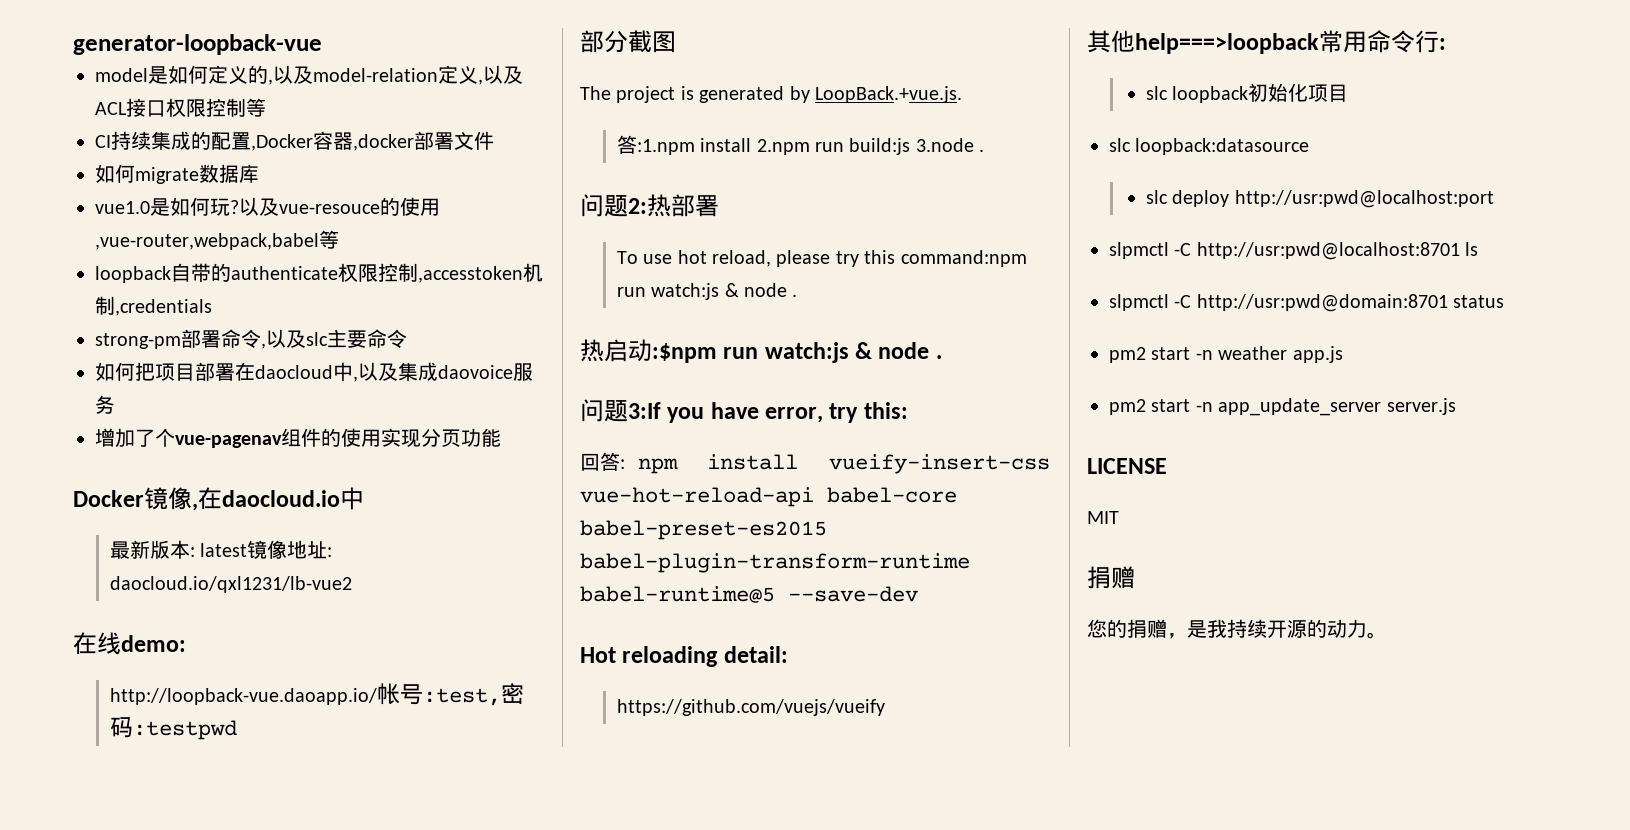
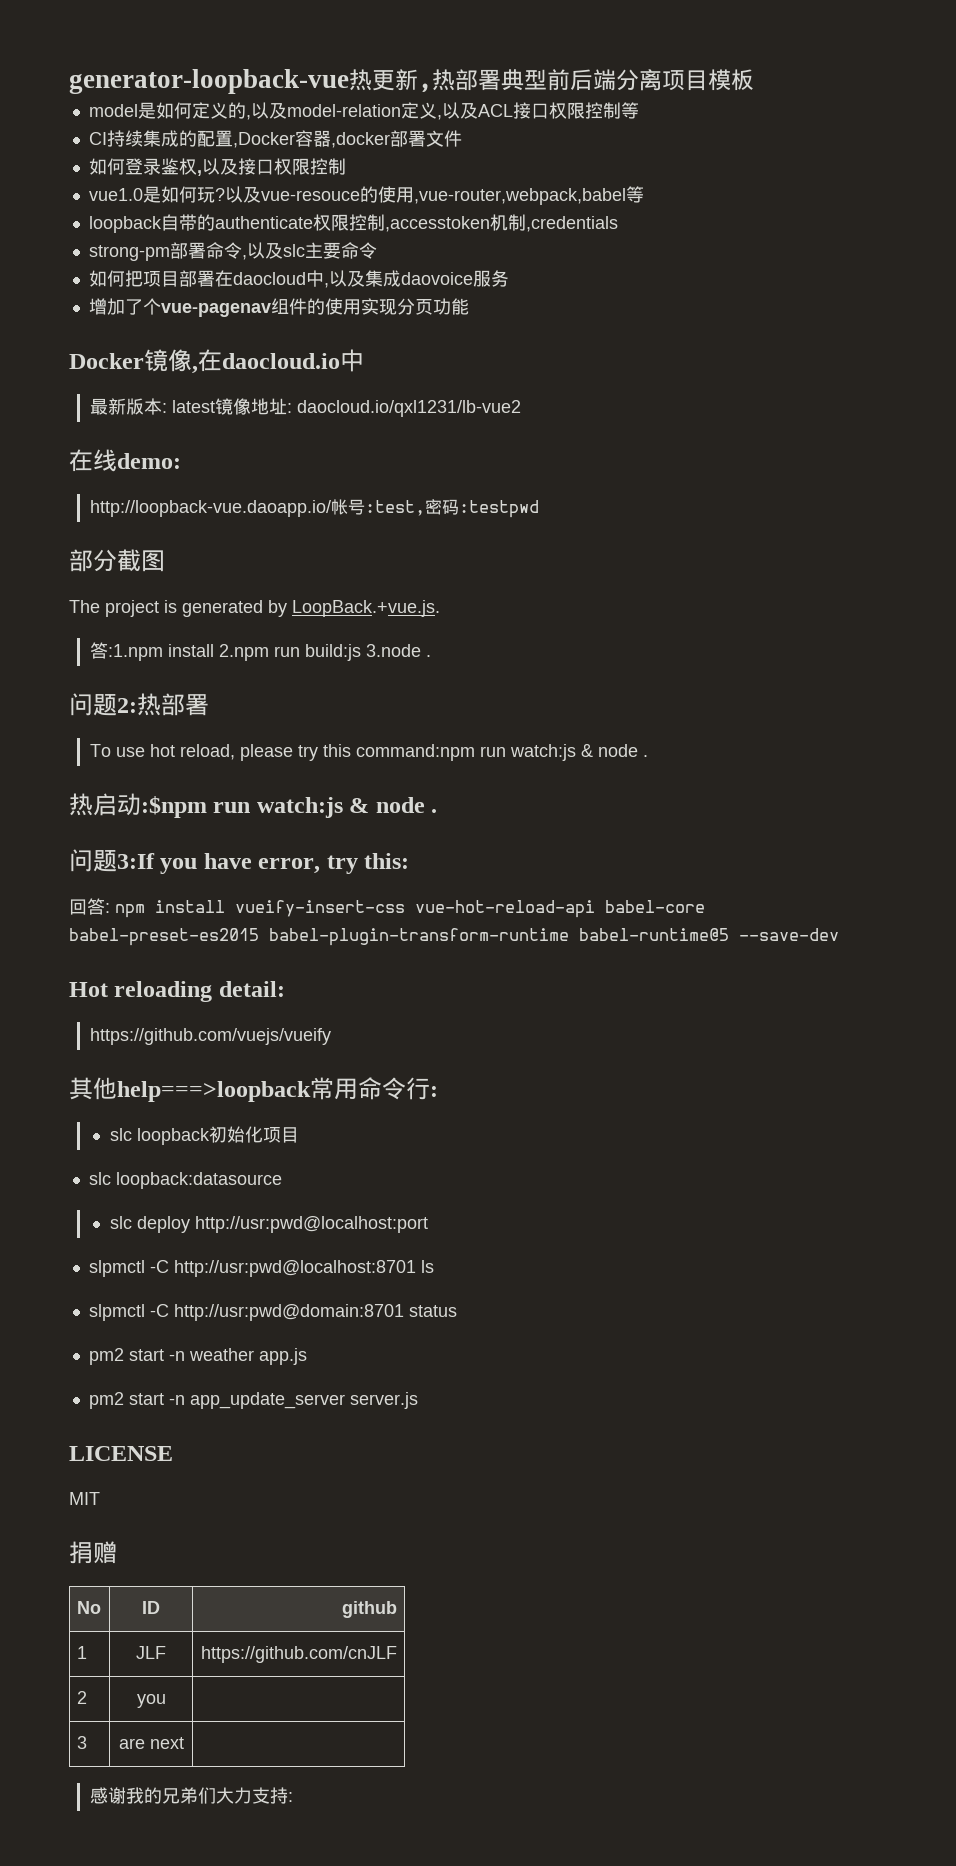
(322, 44) none -> [349,69,754,93] 热更新,热部署典型前后端分离项目模板
[135,164,259,184] migrate数据库 -> [124,158,346,176] 登录鉴权,以及接口权限控制
[1087,619,1387,639] // 您的捐赠，是我持续开源的动力。 -> [76,1601,101,1614] [142,1601,160,1614] [342,1601,398,1618] [76,1646,87,1659] [136,1646,166,1659] [201,1646,398,1663] [76,1691,87,1704] [136,1694,166,1708] [76,1736,87,1749] [118,1737,184,1749] [89,1787,293,1804] // No | ID | github // 1 | JLF | https://github.com/cnJLF // 2 | you | // 3 | are next | // 感谢我的兄弟们大力支持:

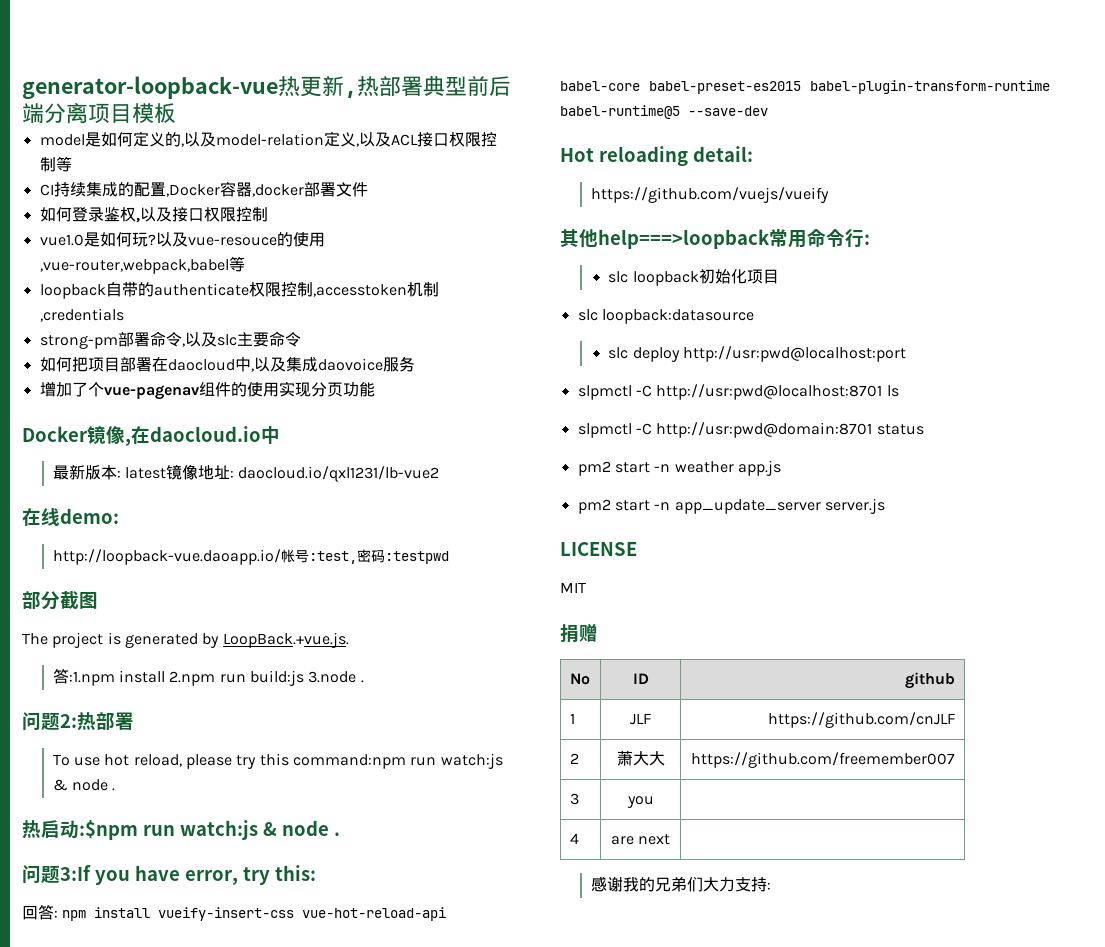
(87, 1697) none -> [616,751,665,766] [691,752,956,768] [569,793,579,805] | 萧大大 | https://github.com/freemember007 // 3
[76,1736,87,1749] 3 -> [569,833,579,844] 4

